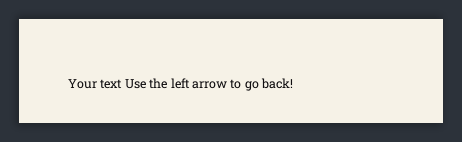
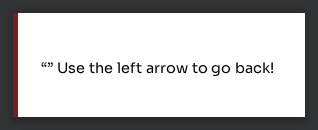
[68,79,123,89] Your text -> [41,62,53,73] “”

